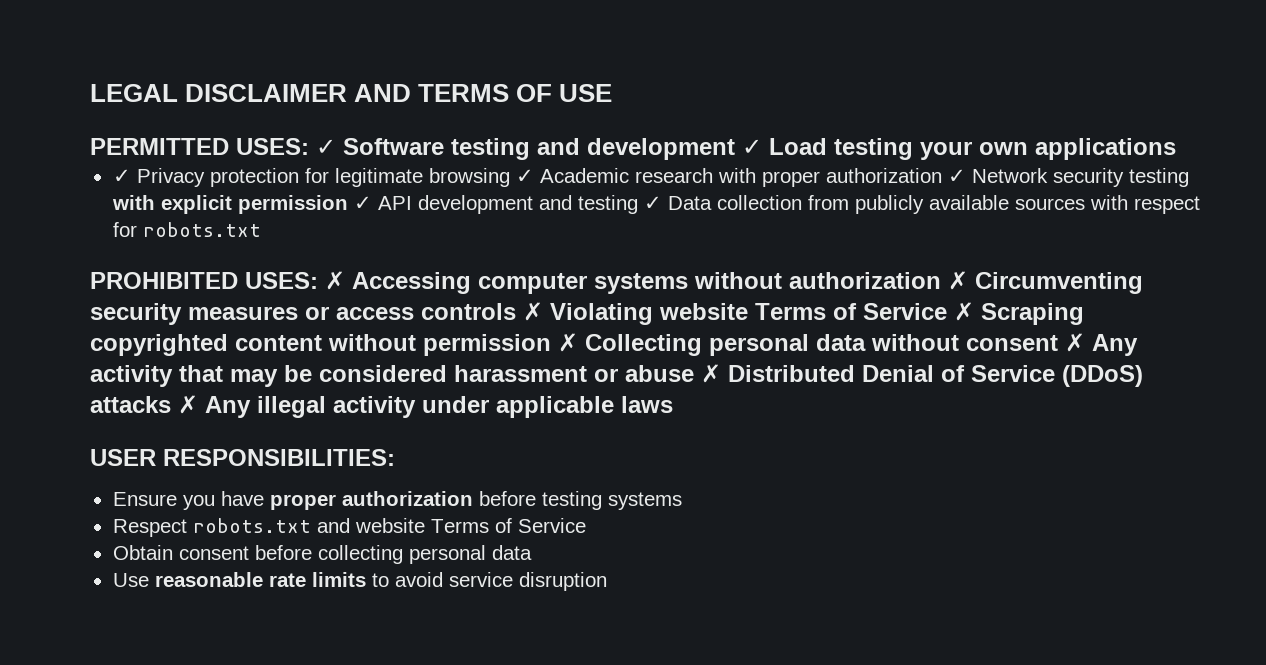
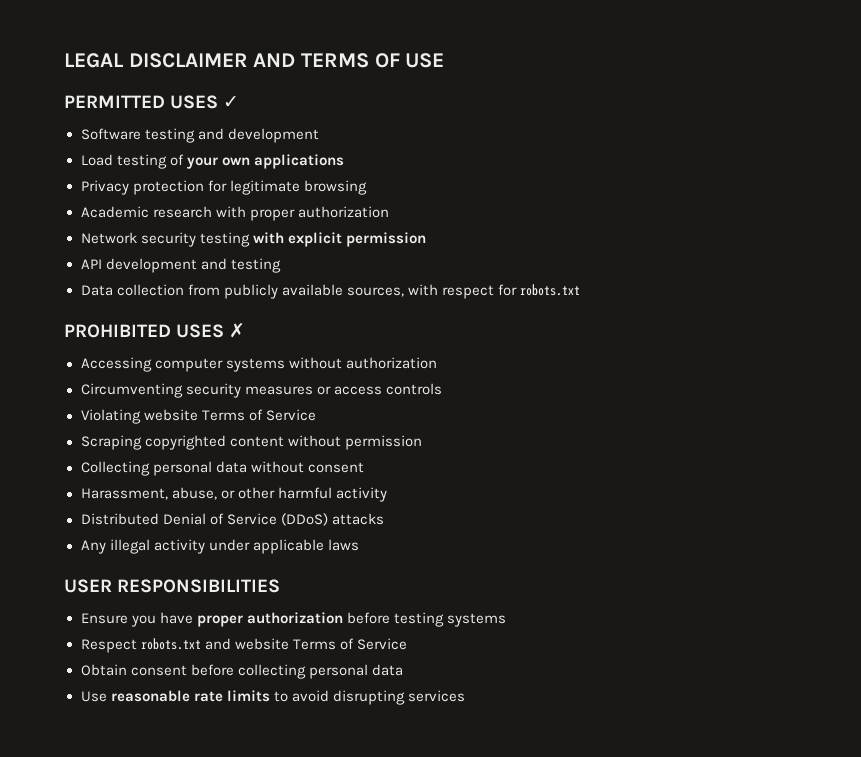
[236,138,336,155] USES: ✓ -> [170,95,240,109] USES ✓ //
[742,139,762,155] ✓ -> (319, 135) //
(913, 149) none -> [169,154,184,166] of
[112,169,131,183] ✓ -> (344, 161) none
[515,169,534,183] ✓ -> (367, 187) //
[947,169,966,183] ✓ -> (389, 212) //
[353,196,372,210] ✓ -> (426, 239) //
[643,196,662,210] ✓ -> (281, 265) //
[1014,198,1085,210] sources -> [346,287,404,297] sources,
[245,271,345,290] USES: ✗ -> [176,323,246,338] USES ✗ //
[948,271,968,290] ✗ -> (437, 363) //
[523,302,543,321] ✗ -> (442, 389) //
[954,302,974,321] ✗ -> (316, 415) //
[558,333,578,352] ✗ -> (422, 442) //
[1065,333,1138,356] [90,364,721,387] ✗ Any activity that may be considered harassment or abuse ✗ -> [80,487,387,502] // Harassment, abuse, or other harmful activity //
[178,395,198,414] ✗ -> (384, 519) //
[163,449,395,466] RESPONSIBILITIES: -> [117,579,281,593] RESPONSIBILITIES
[448,572,607,591] service disruption -> [332,690,465,705] disrupting services

